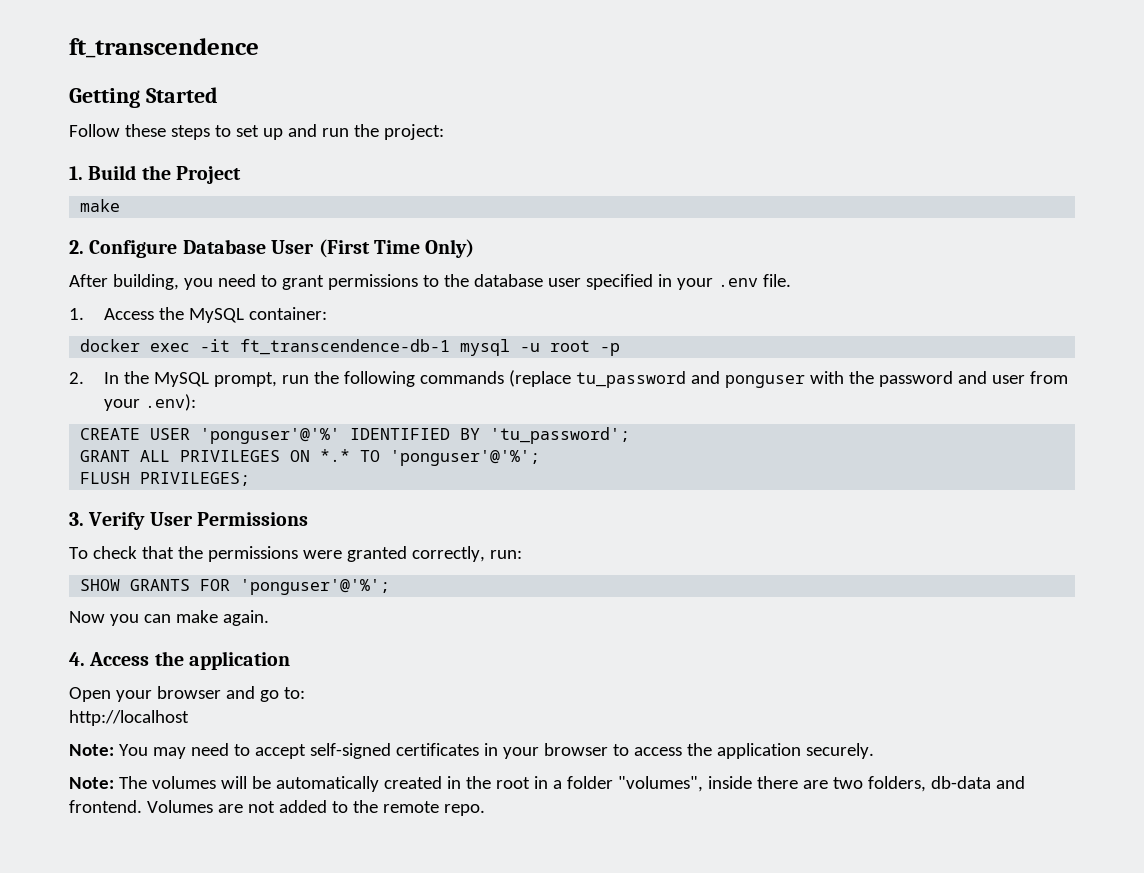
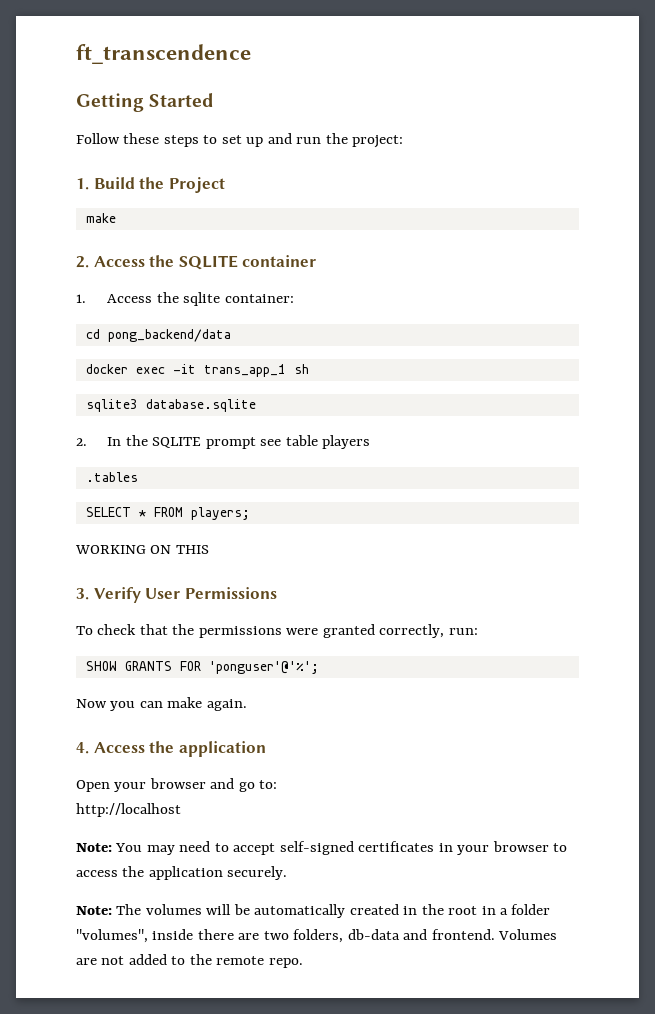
[89,239,475,258] [69,274,791,290] Configure Database User (First Time Only) // After building, you need to grant permissions to the database user specified in your .env file. -> [93,255,317,270] Access the SQLITE container
[188,308,244,323] MySQL -> [183,292,221,306] sqlite
(327, 313) none -> [85,329,231,342] // cd pong_backend/data
[240,339,621,356] [69,370,1068,388] [103,394,196,411] [80,427,631,444] [80,449,541,466] [80,472,251,486] ft_transcendence-db-1 mysql -u root -p // 2. In the MySQL prompt, run the following commands (replace tu_password and ponguser with the password and user from your .env): // CREATE USER 'ponguser'@'%' IDENTIFIED BY 'tu_password'; // GRANT ALL PRIVILEGES ON *.* TO 'ponguser'@'%'; // FLUSH PRIVILEGES; -> [203,364,309,377] [85,399,256,412] [76,435,371,449] [85,472,138,482] [85,507,250,520] [75,545,209,554] trans_app_1 sh // sqlite3 database.sqlite // 2. In the SQLITE prompt see table players // .tables // SELECT * FROM players; // WORKING ON THIS

